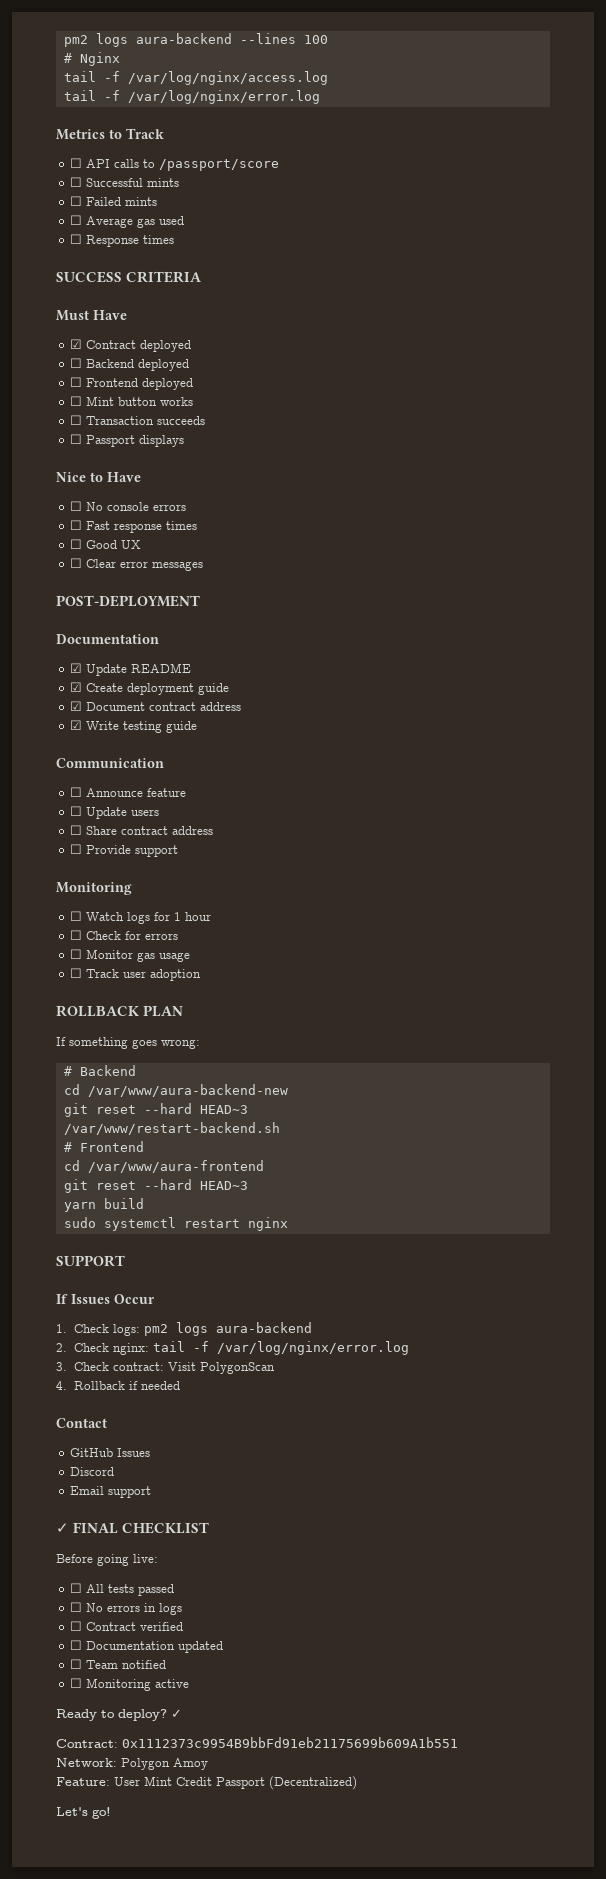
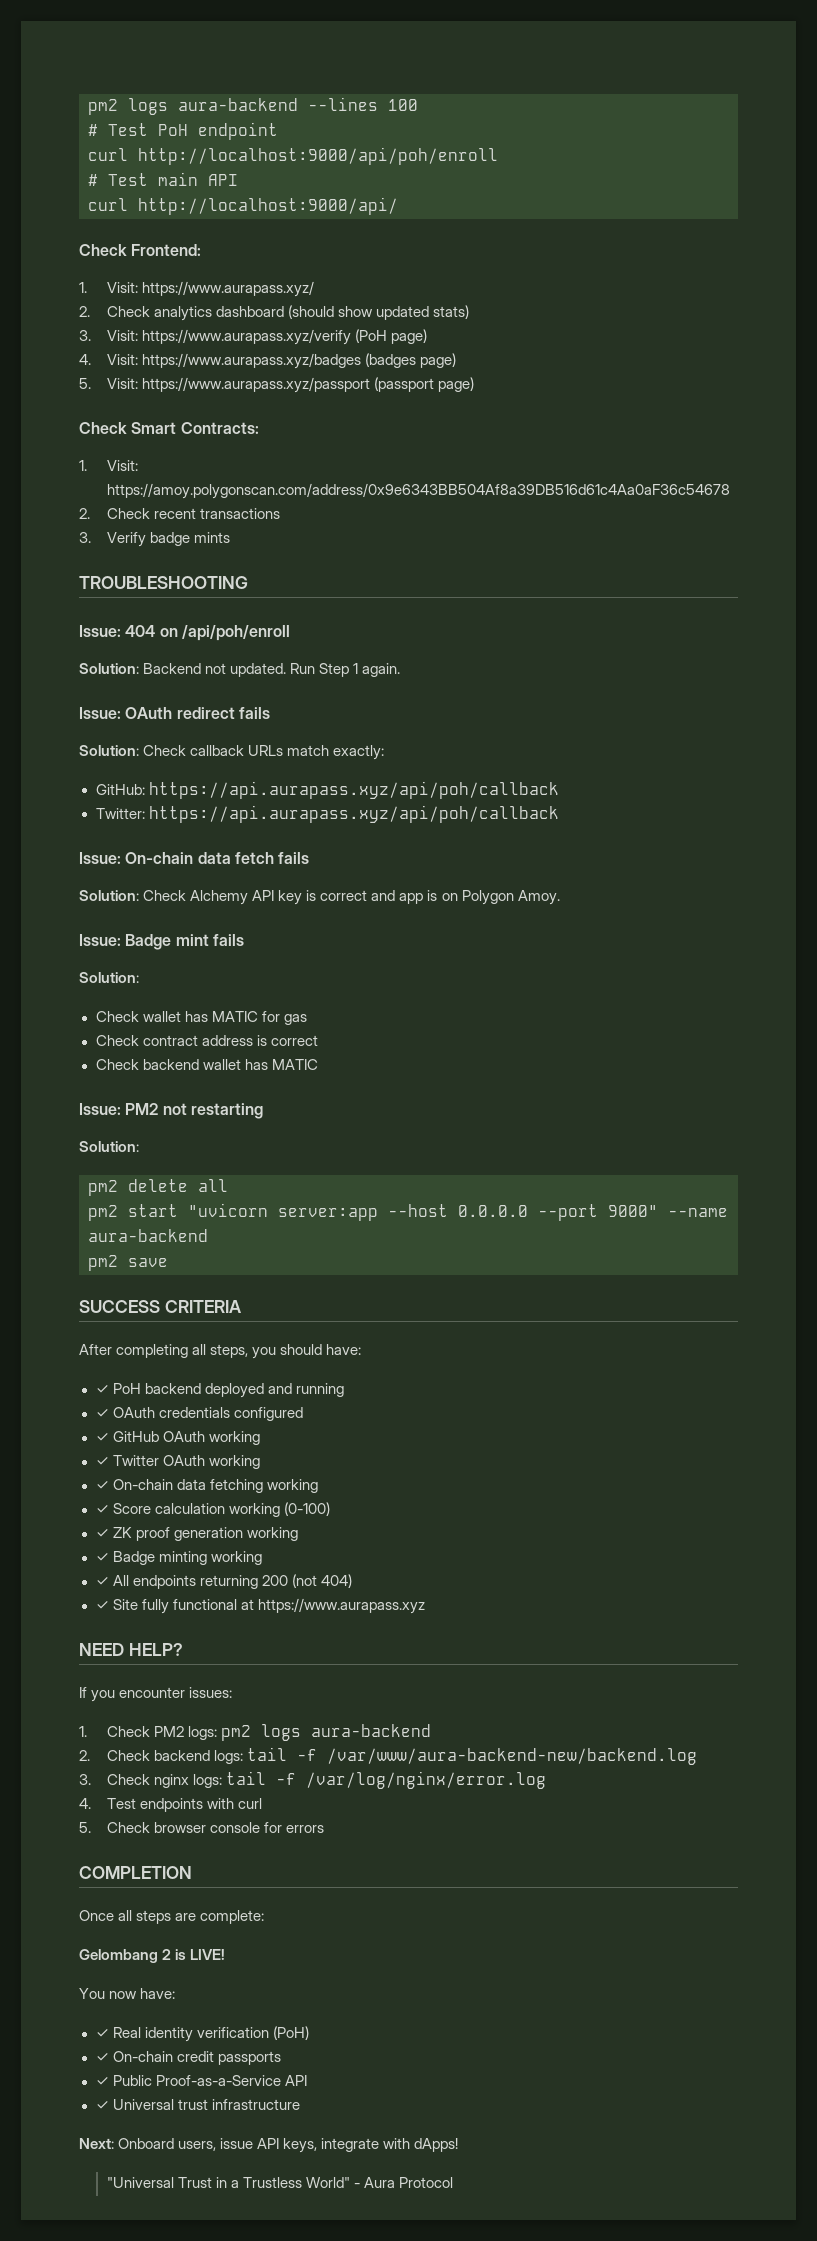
[79,52,120,66] [63,71,328,85] [63,90,320,104] [56,128,164,140] [70,158,280,171] [70,177,180,187] [70,196,158,206] [70,215,185,228] [70,234,175,247] [56,271,203,283] [56,310,127,321] [70,339,192,352] [70,358,190,371] [70,377,194,390] [70,396,194,406] [70,415,206,425] [70,434,185,447] [56,472,141,482] [70,501,187,511] [70,520,198,533] [70,539,142,549] [70,558,204,571] [56,595,200,607] [56,634,159,644] [70,663,192,676] [70,682,230,695] [70,701,242,711] [70,720,198,733] [56,758,164,768] [70,787,187,797] [70,806,160,819] [70,825,214,835] [70,844,179,857] [56,882,132,895] [70,911,212,924] [70,930,179,940] [70,949,191,962] [70,968,202,981] [56,1005,184,1017] [56,1037,200,1049] [63,1065,136,1076] [63,1084,288,1097] [63,1103,248,1117] [63,1122,280,1135] [63,1141,144,1152] [63,1160,264,1173] [63,1179,248,1193] [63,1198,144,1212] [63,1217,288,1231] [56,1255,125,1267] [56,1294,155,1304] Nginx // tail -f /var/log/nginx/access.log // tail -f /var/log/nginx/error.log // Metrics to Track // ☐ API calls to /passport/score // ☐ Successful mints // ☐ Failed mints // ☐ Average gas used // ☐ Response times // SUCCESS CRITERIA // Must Have // ☑ Contract deployed // ☐ Backend deployed // ☐ Frontend deployed // ☐ Mint button works // ☐ Transaction succeeds // ☐ Passport displays // Nice to Have // ☐ No console errors // ☐ Fast response times // ☐ Good UX // ☐ Clear error messages // POST-DEPLOYMENT // Documentation // ☑ Update README // ☑ Create deployment guide // ☑ Document contract address // ☑ Write testing guide // Communication // ☐ Announce feature // ☐ Update users // ☐ Share contract address // ☐ Provide support // Monitoring // ☐ Watch logs for 1 hour // ☐ Check for errors // ☐ Monitor gas usage // ☐ Track user adoption // ROLLBACK PLAN // If something goes wrong: // # Backend // cd /var/www/aura-backend-new // git reset --hard HEAD~3 // /var/www/restart-backend.sh // # Frontend // cd /var/www/aura-frontend // git reset --hard HEAD~3 // yarn build // sudo systemctl restart nginx // SUPPORT // If Issues Occur -> [108,122,278,140] [88,147,498,165] [88,172,238,186] [88,197,398,215] [79,244,202,256] [79,281,314,297] [79,305,469,321] [79,329,427,345] [79,353,456,369] [79,377,474,393] [79,422,259,434] [79,460,138,471] [106,483,730,499] [79,508,280,519] [79,532,230,547] [79,576,248,589] [79,625,290,641] [79,663,401,677] [79,707,270,719] [79,745,385,760] [95,781,559,799] [95,805,559,823] [79,852,310,864] [79,890,560,905] [79,934,244,950] [79,972,139,983] [95,1011,307,1025] [95,1035,318,1046] [95,1059,318,1070] [79,1103,263,1119] [79,1141,139,1152] [88,1179,228,1196] [88,1203,728,1221] [88,1229,208,1242] [88,1255,168,1271] [79,1300,242,1313] [79,1344,362,1359] [95,1383,344,1398] [95,1407,303,1421] [95,1431,260,1445] [95,1455,260,1469] [95,1479,318,1493] [95,1502,330,1517] [95,1527,298,1541] [95,1551,262,1565] [95,1574,352,1589] [95,1598,425,1614] [79,1643,183,1656] [79,1687,233,1702] Test PoH endpoint // curl http://localhost:9000/api/poh/enroll // # Test main API // curl http://localhost:9000/api/ // Check Frontend: // 1. Visit: https://www.aurapass.xyz/ // 2. Check analytics dashboard (should show updated stats) // 3. Visit: https://www.aurapass.xyz/verify (PoH page) // 4. Visit: https://www.aurapass.xyz/badges (badges page) // 5. Visit: https://www.aurapass.xyz/passport (passport page) // Check Smart Contracts: // 1. Visit: https://amoy.polygonscan.com/address/0x9e6343BB504Af8a39DB516d61c4Aa0aF36c54678 // 2. Check recent transactions // 3. Verify badge mints // TROUBLESHOOTING // Issue: 404 on /api/poh/enroll // Solution: Backend not updated. Run Step 1 again. // Issue: OAuth redirect fails // Solution: Check callback URLs match exactly: // GitHub: https://api.aurapass.xyz/api/poh/callback // Twitter: https://api.aurapass.xyz/api/poh/callback // Issue: On-chain data fetch fails // Solution: Check Alchemy API key is correct and app is on Polygon Amoy. // Issue: Badge mint fails // Solution: // Check wallet has MATIC for gas // Check contract address is correct // Check backend wallet has MATIC // Issue: PM2 not restarting // Solution: // pm2 delete all // pm2 start "uvicorn server:app --host 0.0.0.0 --port 9000" --name aura-backend // pm2 save // SUCCESS CRITERIA // After completing all steps, you should have: // ✓ PoH backend deployed and running // ✓ OAuth credentials configured // ✓ GitHub OAuth working // ✓ Twitter OAuth working // ✓ On-chain data fetching working // ✓ Score calculation working (0-100) // ✓ ZK proof generation working // ✓ Badge minting working // ✓ All endpoints returning 200 (not 404) // ✓ Site fully functional at https://www.aurapass.xyz // NEED HELP? // If you encounter issues:
(109, 1328) none -> [153,1726,184,1737] PM2
[112,1341,409,1355] [56,1362,275,1374] [56,1381,180,1390] [56,1418,107,1428] [70,1448,151,1457] [70,1467,115,1476] [70,1486,152,1498] [56,1522,210,1534] [56,1554,158,1566] [70,1583,175,1596] [70,1602,183,1615] [70,1621,184,1631] [70,1640,224,1653] [70,1659,167,1669] [70,1678,190,1691] [56,1709,182,1721] [56,1737,458,1748] [56,1758,208,1770] [56,1776,357,1790] [56,1807,111,1819] nginx: tail -f /var/log/nginx/error.log // 3. Check contract: Visit PolygonScan // 4. Rollback if needed // Contact // GitHub Issues // Discord // Email support // ✓ FINAL CHECKLIST // Before going live: // ☐ All tests passed // ☐ No errors in logs // ☐ Contract verified // ☐ Documentation updated // ☐ Team notified // ☐ Monitoring active // Ready to deploy? ✓ // Contract: 0x1112373c9954B9bbFd91eb21175699b609A1b551 // Network: Polygon Amoy // Feature: User Mint Credit Passport (Decentralized) // Let's go! -> [153,1747,697,1765] [79,1771,546,1789] [79,1798,262,1812] [79,1822,324,1833] [79,1866,192,1879] [79,1910,265,1924] [79,1949,226,1963] [79,1988,176,1999] [95,2026,309,2042] [95,2051,281,2065] [95,2075,307,2086] [95,2099,300,2110] [79,2138,459,2153] [106,2177,453,2188] backend logs: tail -f /var/www/aura-backend-new/backend.log // 3. Check nginx logs: tail -f /var/log/nginx/error.log // 4. Test endpoints with curl // 5. Check browser console for errors // COMPLETION // Once all steps are complete: // Gelombang 2 is LIVE! // You now have: // ✓ Real identity verification (PoH) // ✓ On-chain credit passports // ✓ Public Proof-as-a-Service API // ✓ Universal trust infrastructure // Next: Onboard users, issue API keys, integrate with dApps! // "Universal Trust in a Trustless World" - Aura Protocol

